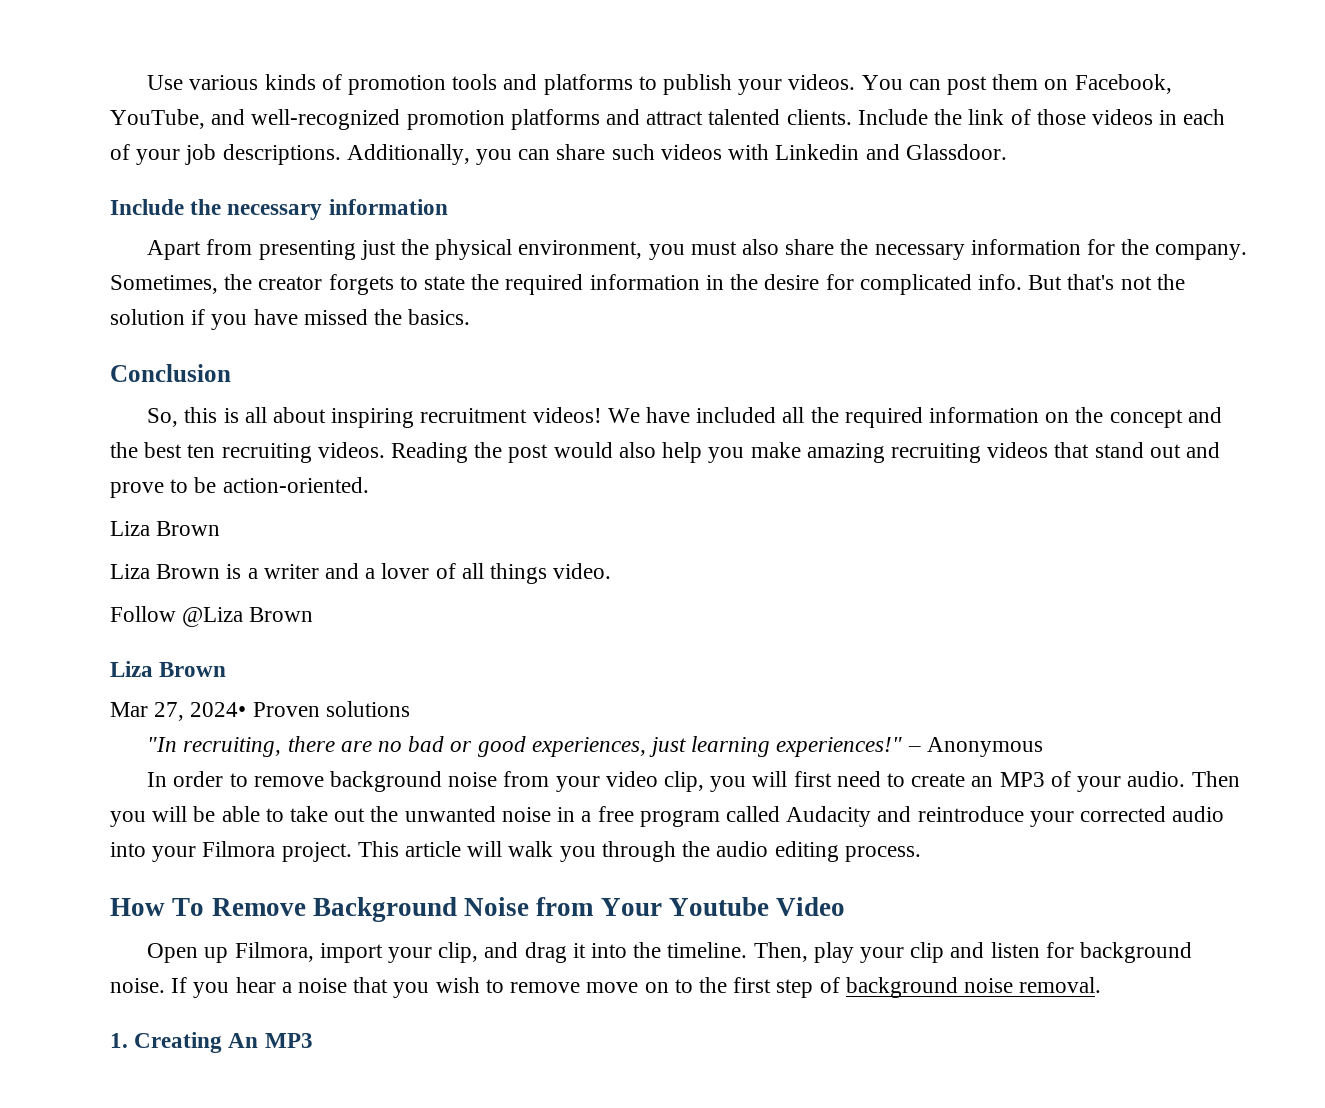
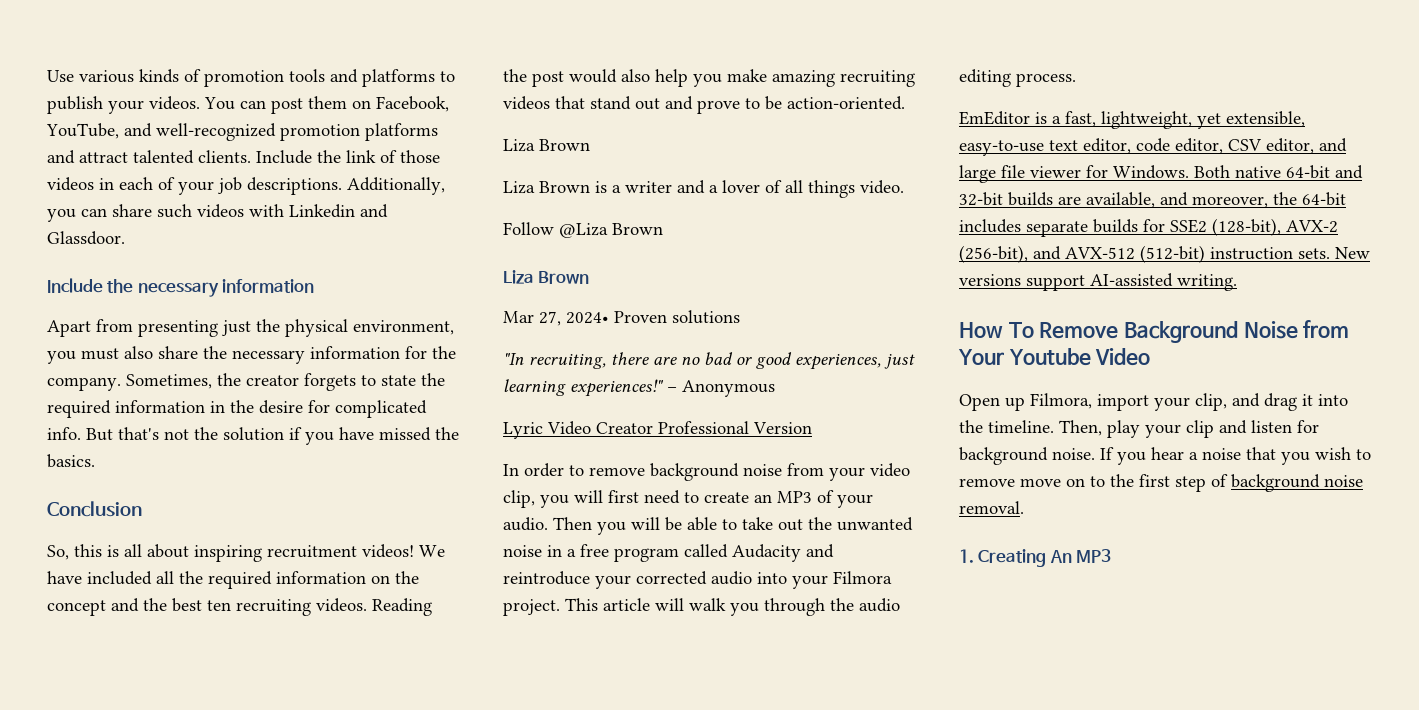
(1043, 747) none -> [503,421,812,439] // Lyric Video Creator Professional Version
(921, 854) none -> [959,111,1305,129] [959,138,1347,156] [959,165,1363,183] [959,192,1346,208] [959,218,1338,237] [959,245,1370,263] [959,273,1237,291] // EmEditor is a fast, lightweight, yet extensible, easy-to-use text editor, code editor, CSV editor, and large file viewer for Windows. Both native 64-bit and 32-bit builds are available, and moreover, the 64-bit includes separate builds for SSE2 (128-bit), AVX-2 (256-bit), and AVX-512 (512-bit) instruction sets. New versions support AI-assisted writing.

